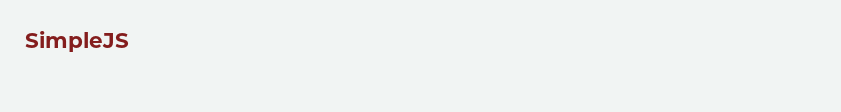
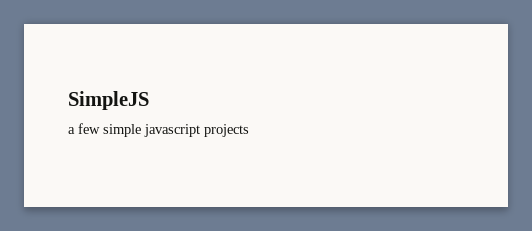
(129, 41) none -> [68,123,249,137] // a few simple javascript projects

